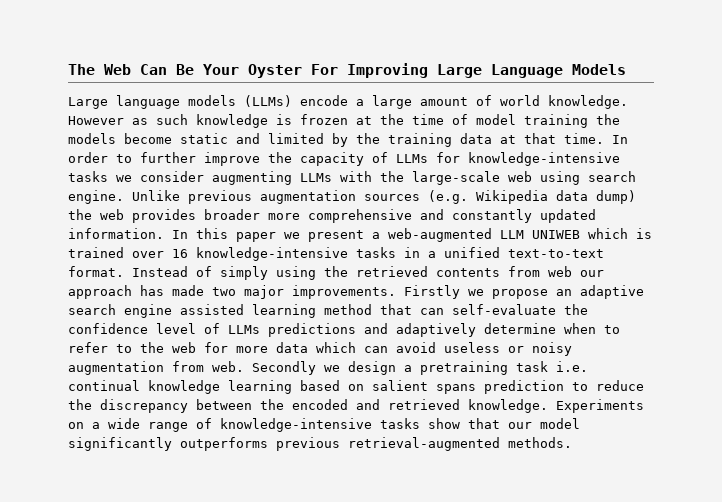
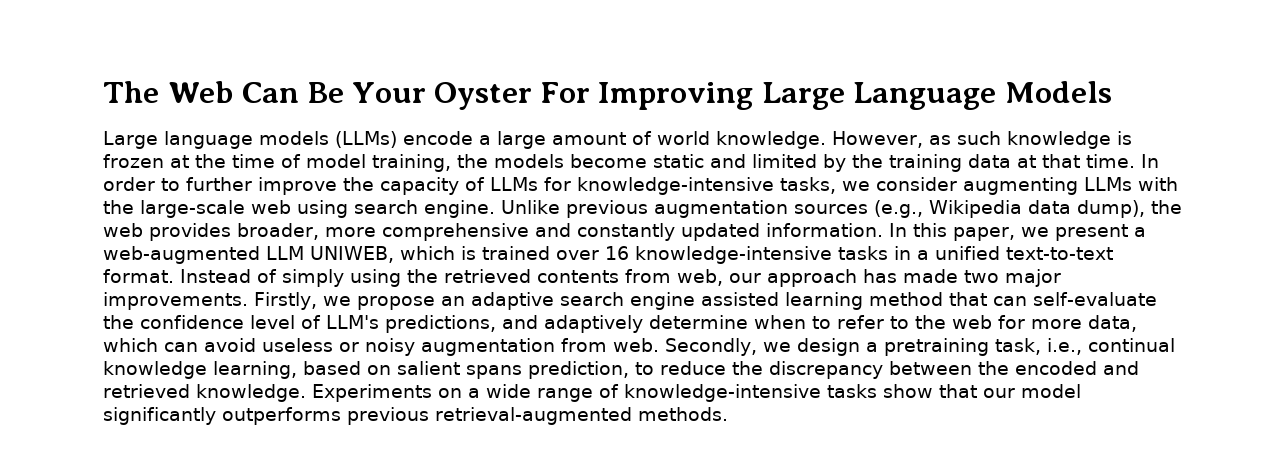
[68,116,124,125] However -> [832,131,923,148] However,
[524,114,588,128] training -> [372,154,451,172] training,
[68,171,108,182] tasks -> [780,177,836,194] tasks,
[428,190,468,204] (e.g. -> [873,200,923,218] (e.g.,
[596,190,636,204] dump) -> [1076,200,1145,218] dump),
[204,209,260,220] broader -> [237,223,319,240] broader,
[236,232,276,242] paper -> [953,227,1015,241] paper,
[532,230,580,239] UNIWEB -> [310,246,394,263] UNIWEB,
[548,266,572,277] web -> [677,269,723,286] web,
[404,285,460,299] Firstly -> [254,292,317,310] Firstly,
[228,323,356,337] LLMs predictions -> [326,315,496,333] LLM's predictions,
[276,342,308,353] data -> [1088,315,1137,332] data,
[252,361,316,375] Secondly -> [665,338,757,356] Secondly,
[516,361,588,372] task i.e. -> [995,338,1082,355] task, i.e.,
[228,380,292,394] learning -> [213,361,297,379] learning,
[484,380,564,394] prediction -> [528,361,629,379] prediction,

